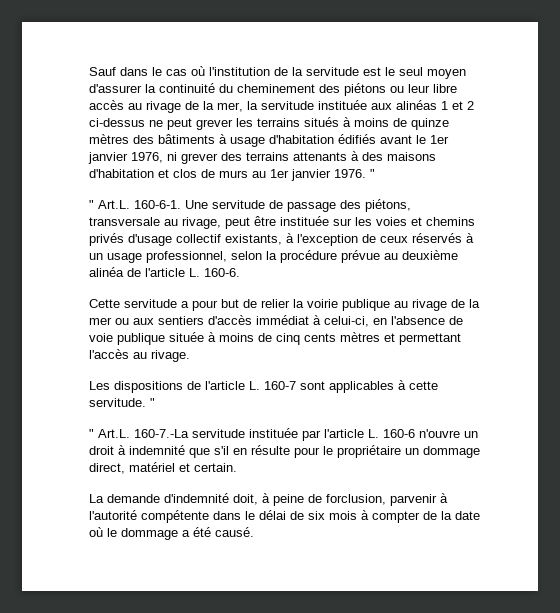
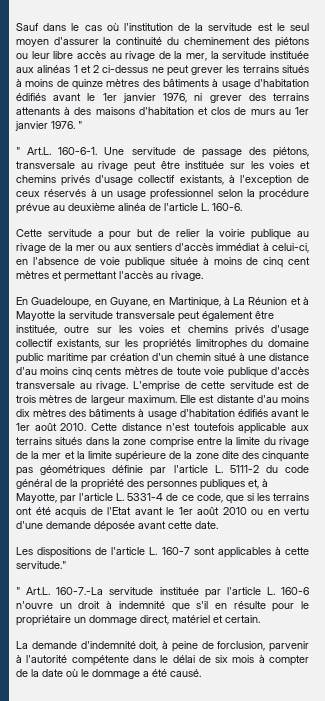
[182,217,221,229] rivage, -> [98,161,129,171] rivage
[146,251,227,263] professionnel, -> [150,189,214,200] professionnel
[304,333,336,342] cents -> [288,257,311,265] cent
(190, 356) none -> [16,297,310,308] [16,311,274,322] [16,325,309,336] [16,339,309,350] [16,353,309,364] [16,367,310,378] [16,381,309,392] [16,395,310,405] [16,409,309,419] [16,423,309,434] [16,437,310,448] [16,451,309,462] [16,465,309,476] [16,479,268,490] [16,493,309,504] [16,507,309,518] [16,521,218,532] // En Guadeloupe, en Guyane, en Martinique, à La Réunion et à Mayotte la servitude transversale peut également être instituée, outre sur les voies et chemins privés d'usage collectif existants, sur les propriétés limitrophes du domaine public maritime par création d'un chemin situé à une distance d'au moins cinq cents mètres de toute voie publique d'accès transversale au rivage. L'emprise de cette servitude est de trois mètres de largeur maximum. Elle est distante d'au moins dix mètres des bâtiments à usage d'habitation édifiés avant le 1er août 2010. Cette distance n'est toutefois applicable aux terrains situés dans la zone comprise entre la limite du rivage de la mer et la limite supérieure de la zone dite des cinquante pas géométriques définie par l'article L. 5111-2 du code général de la propriété des personnes publiques et, à Mayotte, par l'article L. 5331-4 de ce code, que si les terrains ont été acquis de l'Etat avant le 1er août 2010 ou en vertu d'une demande déposée avant cette date.
[89,398,155,407] servitude. " -> [16,561,66,569] servitude."

